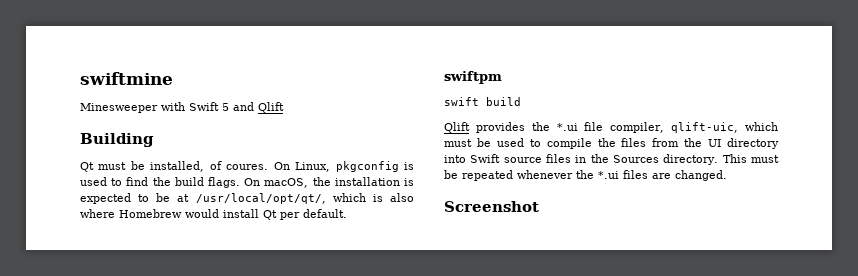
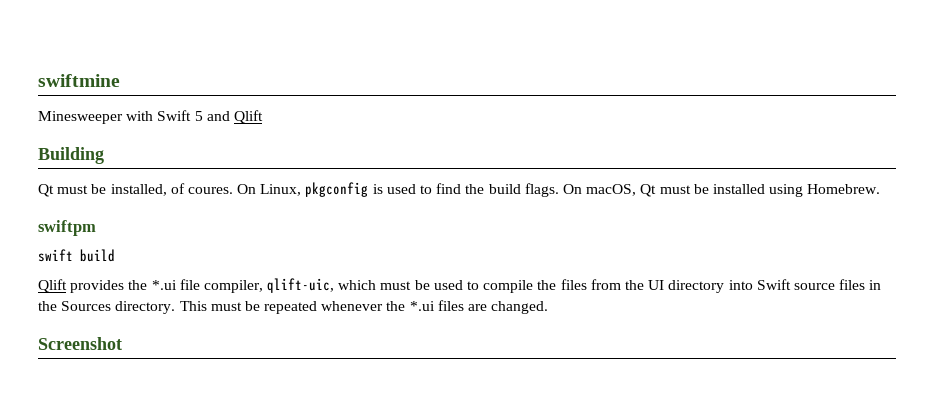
[312,177,414,186] [80,193,414,204] [80,209,347,220] the installation is expected to be at /usr/local/opt/qt/, which is also where Homebrew would install Qt per default. -> [640,184,881,197] Qt must be installed using Homebrew.

